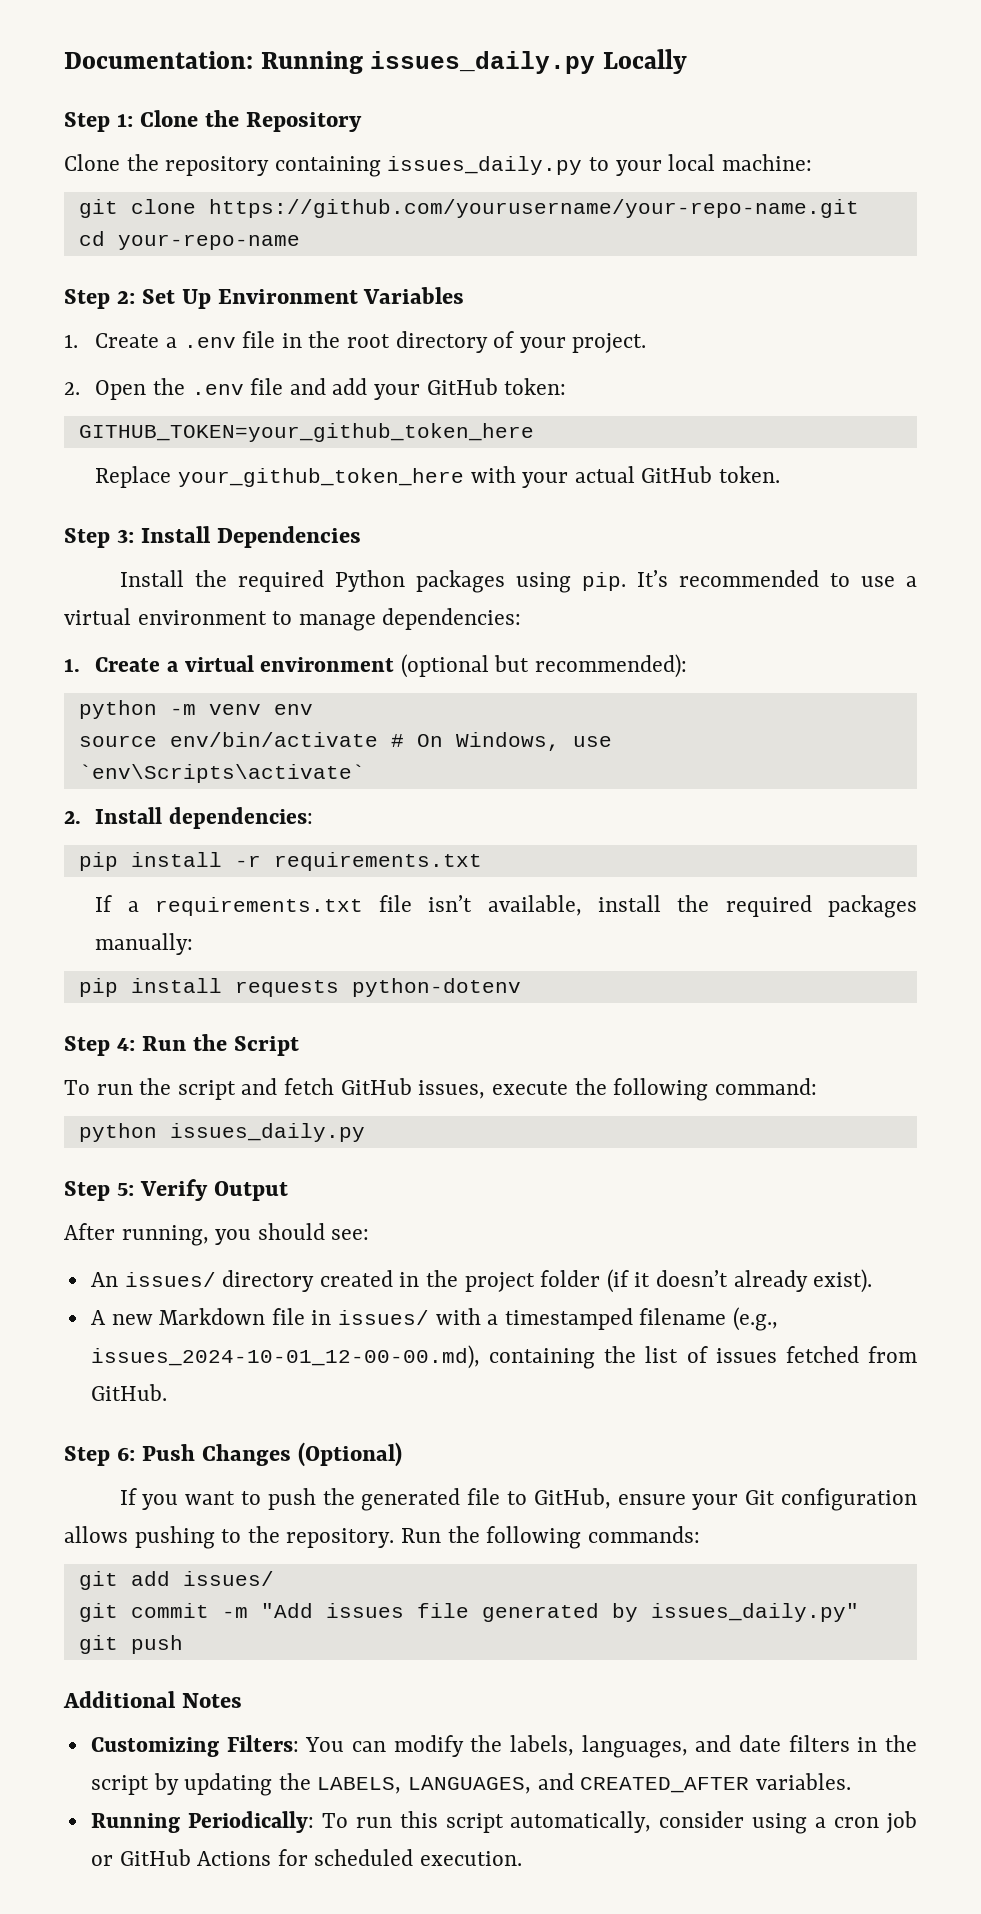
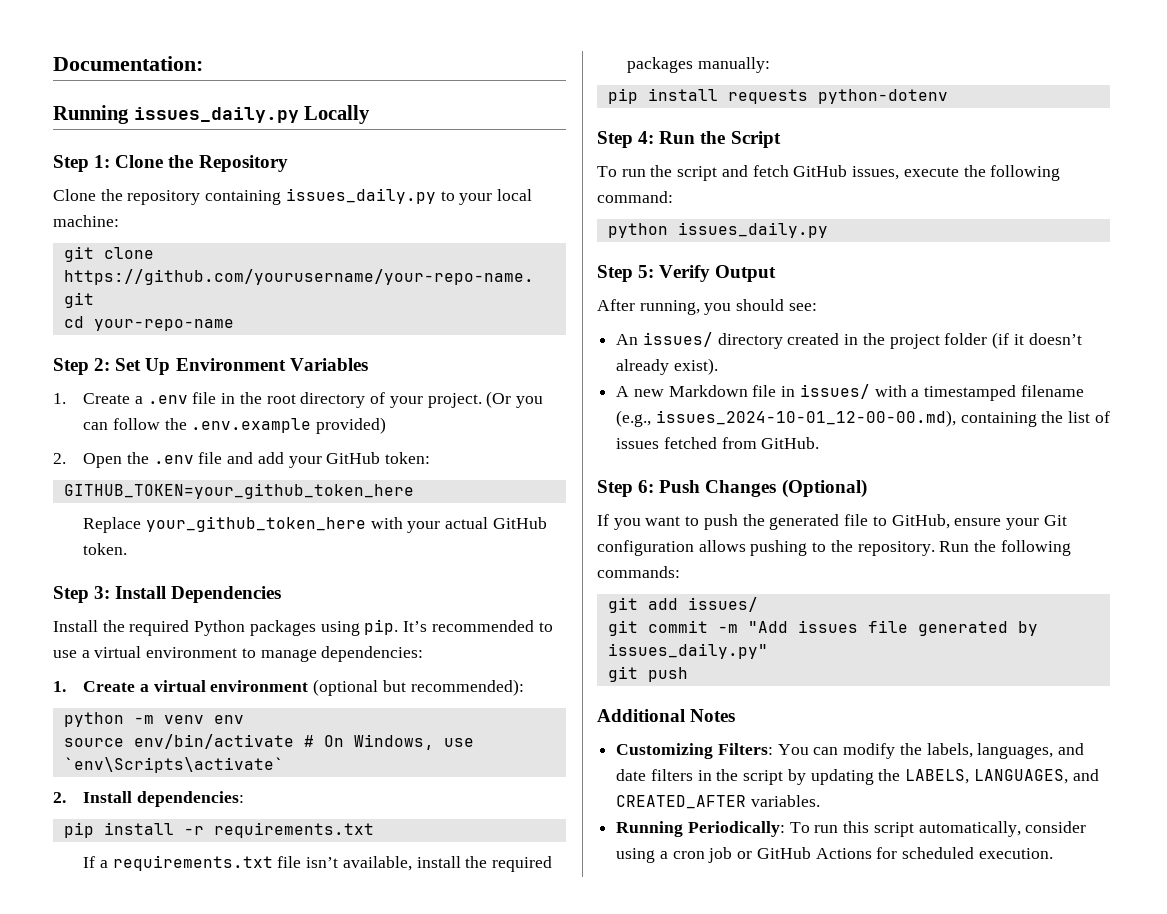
(253, 60) none -> (203, 63) //
(647, 343) none -> [486,391,543,408] [83,417,387,434] (Or you can follow the .env.example provided)

